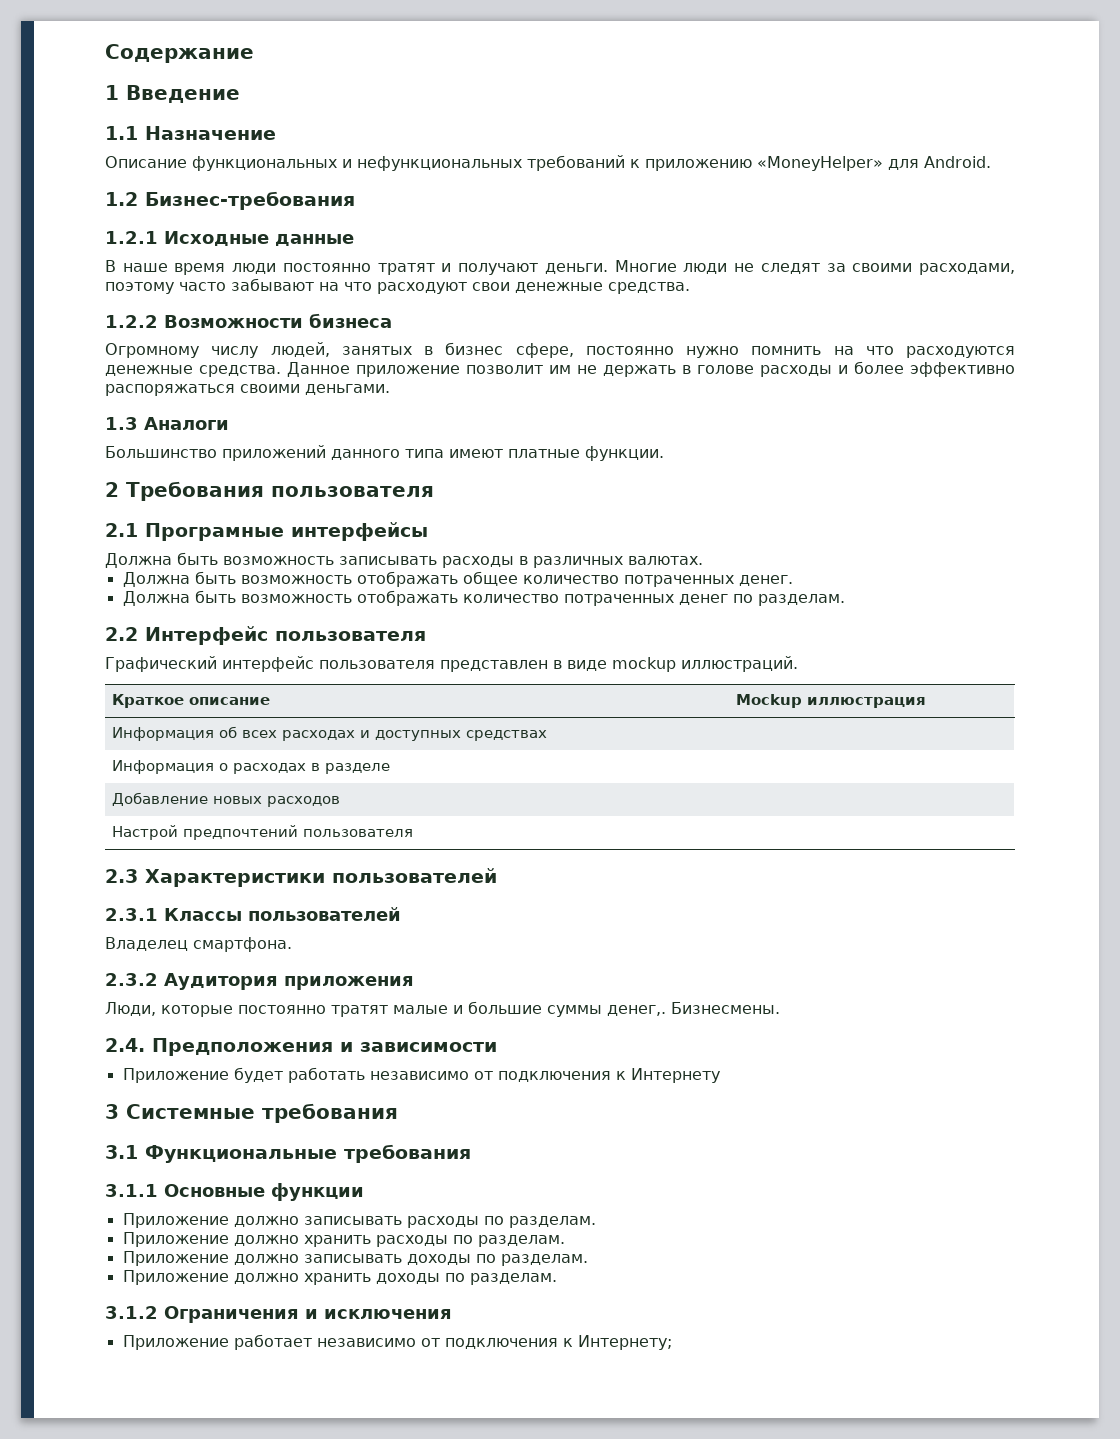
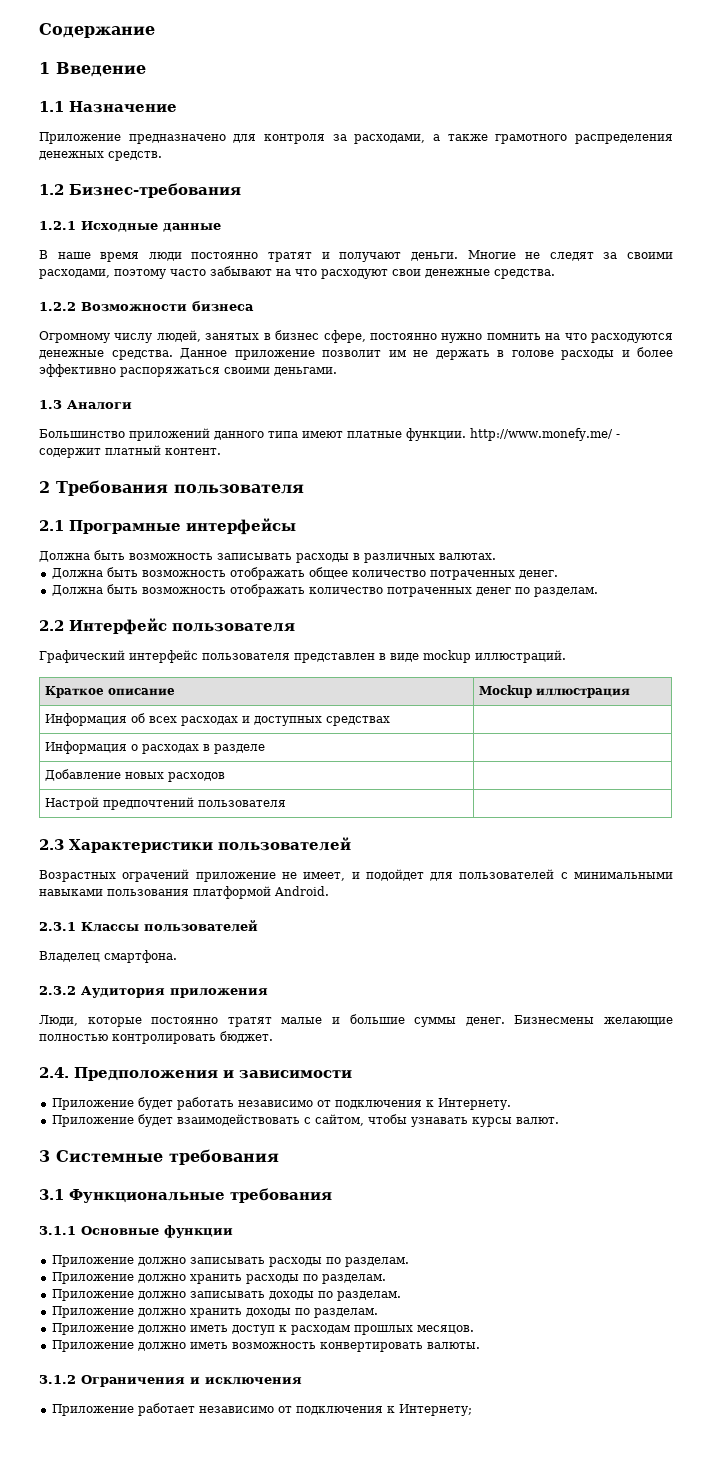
[105,155,991,171] Описание функциональных и нефункциональных требований к приложению «MoneyHelper» для Android. -> [39,132,674,144] [39,151,162,161] Приложение предназначено для контроля за расходами, а также грамотного распределения денежных средств.
[683,263,728,274] люди -> (516, 254) none
(664, 453) none -> [470,428,620,441] [39,445,221,458] http://www.monefy.me/ - содержит платный контент.
(497, 875) none -> [39,869,673,882] [39,886,329,899] // Возрастных ограчений приложение не имеет, и подойдет для пользователей с минимальными навыками пользования платформой Android.
[607,1002,780,1016] денег,. Бизнесмены. -> [465,1015,674,1026] [39,1031,273,1044] денег. Бизнесмены желающие полностью контролировать бюджет.
[630,1068,720,1083] Интернету -> [437,1098,511,1110] [51,1114,559,1127] Интернету. // Приложение будет взаимодействовать с сайтом, чтобы узнавать курсы валют.
(557, 1279) none -> [51,1323,474,1335] [51,1340,480,1352] // Приложение должно иметь доступ к расходам прошлых месяцов. // Приложение должно иметь возможность конвертировать валюты.

